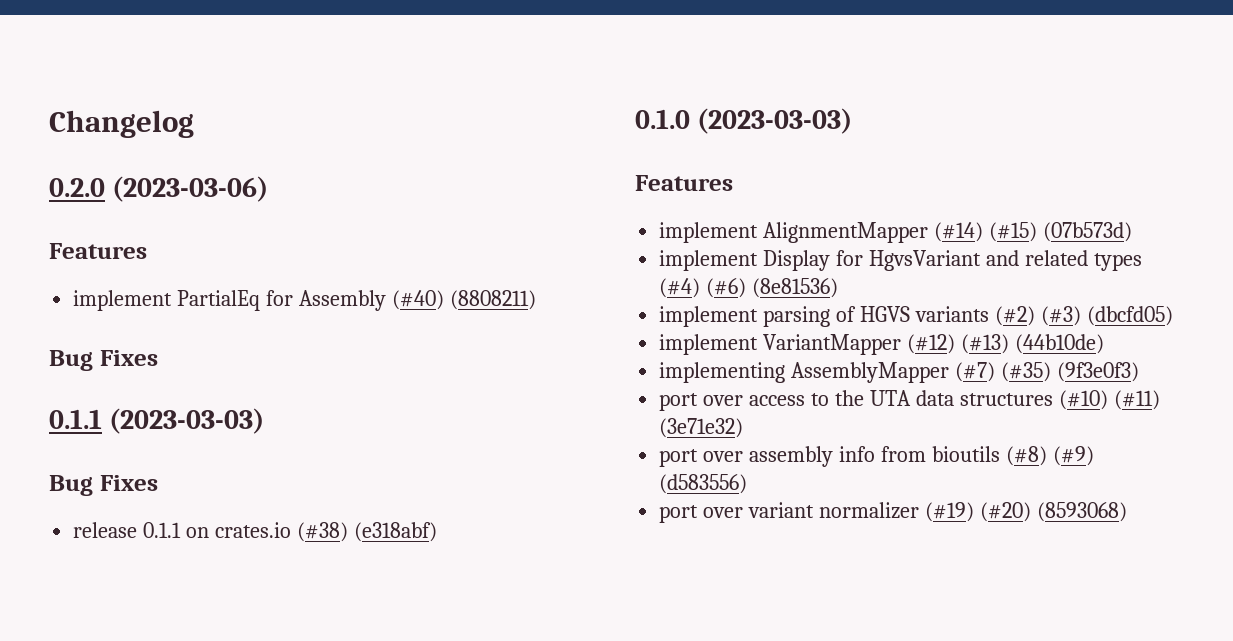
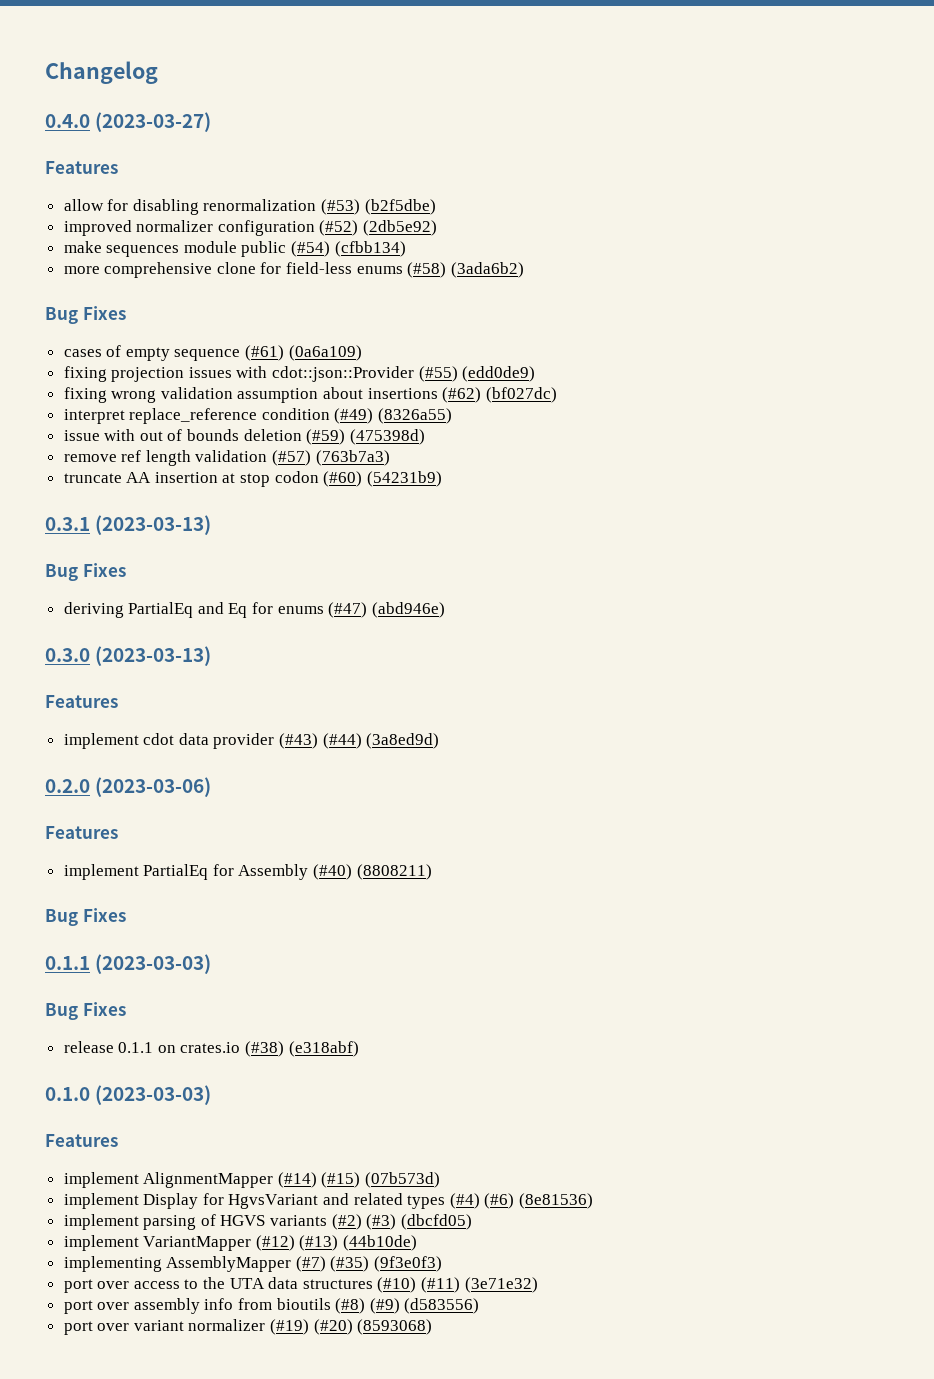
(194, 124) none -> [45,112,212,132] [45,161,118,174] [63,199,436,215] [63,220,438,236] [63,241,406,257] [63,262,524,278] [45,306,126,324] [63,345,362,361] [63,366,536,382] [63,387,557,403] [63,408,453,424] [63,429,425,445] [63,450,390,466] [63,471,442,487] [45,515,212,535] [45,563,126,581] [63,602,445,618] [45,646,212,666] [45,695,118,708] [63,733,440,749] // 0.4.0 (2023-03-27) // Features // allow for disabling renormalization (#53) (b2f5dbe) // improved normalizer configuration (#52) (2db5e92) // make sequences module public (#54) (cfbb134) // more comprehensive clone for field-less enums (#58) (3ada6b2) // Bug Fixes // cases of empty sequence (#61) (0a6a109) // fixing projection issues with cdot::json::Provider (#55) (edd0de9) // fixing wrong validation assumption about insertions (#62) (bf027dc) // interpret replace_reference condition (#49) (8326a55) // issue with out of bounds deletion (#59) (475398d) // remove ref length validation (#57) (763b7a3) // truncate AA insertion at stop codon (#60) (54231b9) // 0.3.1 (2023-03-13) // Bug Fixes // deriving PartialEq and Eq for enums (#47) (abd946e) // 0.3.0 (2023-03-13) // Features // implement cdot data provider (#43) (#44) (3a8ed9d)

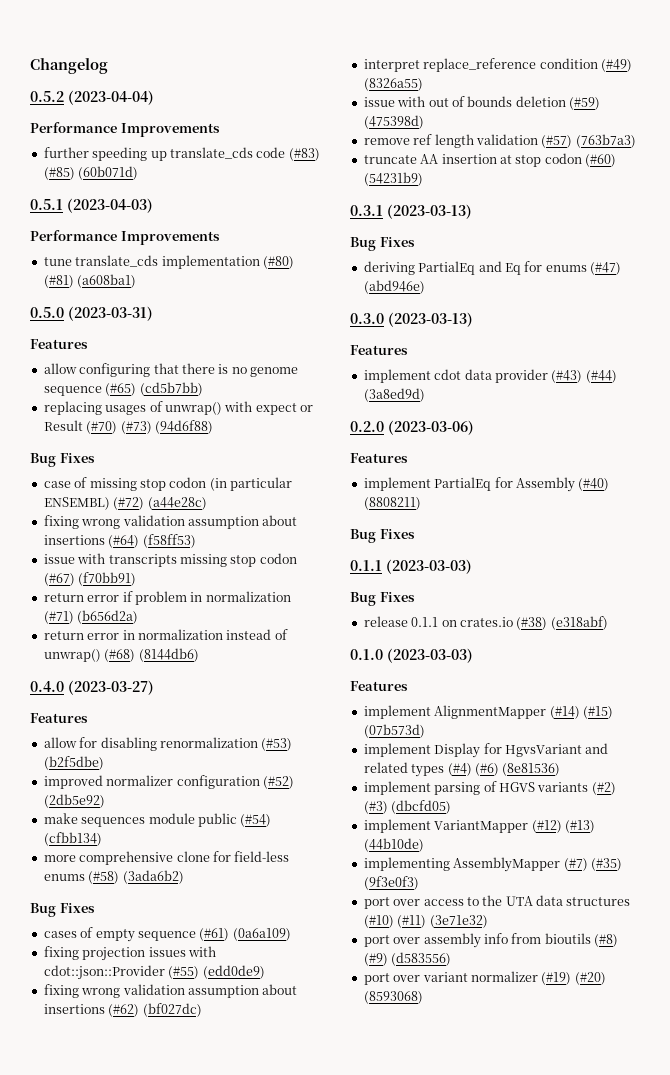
(158, 72) none -> [30,90,154,105] [30,122,220,137] [43,147,320,161] [43,166,139,180] [30,198,153,213] [30,230,220,245] [43,255,294,269] [43,274,137,288] [30,306,153,321] [30,339,88,349] [43,363,298,377] [43,382,203,396] [43,401,313,415] [43,420,213,434] [30,453,95,467] [43,477,292,491] [43,497,207,510] [43,515,298,529] [43,534,196,548] [43,553,297,567] [43,572,137,586] [43,591,291,605] [43,610,139,624] [43,629,288,640] [43,648,199,662] // 0.5.2 (2023-04-04) // Performance Improvements // further speeding up translate_cds code (#83) (#85) (60b071d) // 0.5.1 (2023-04-03) // Performance Improvements // tune translate_cds implementation (#80) (#81) (a608ba1) // 0.5.0 (2023-03-31) // Features // allow configuring that there is no genome sequence (#65) (cd5b7bb) // replacing usages of unwrap() with expect or Result (#70) (#73) (94d6f88) // Bug Fixes // case of missing stop codon (in particular ENSEMBL) (#72) (a44e28c) // fixing wrong validation assumption about insertions (#64) (f58ff53) // issue with transcripts missing stop codon (#67) (f70bb91) // return error if problem in normalization (#71) (b656d2a) // return error in normalization instead of unwrap() (#68) (8144db6)

